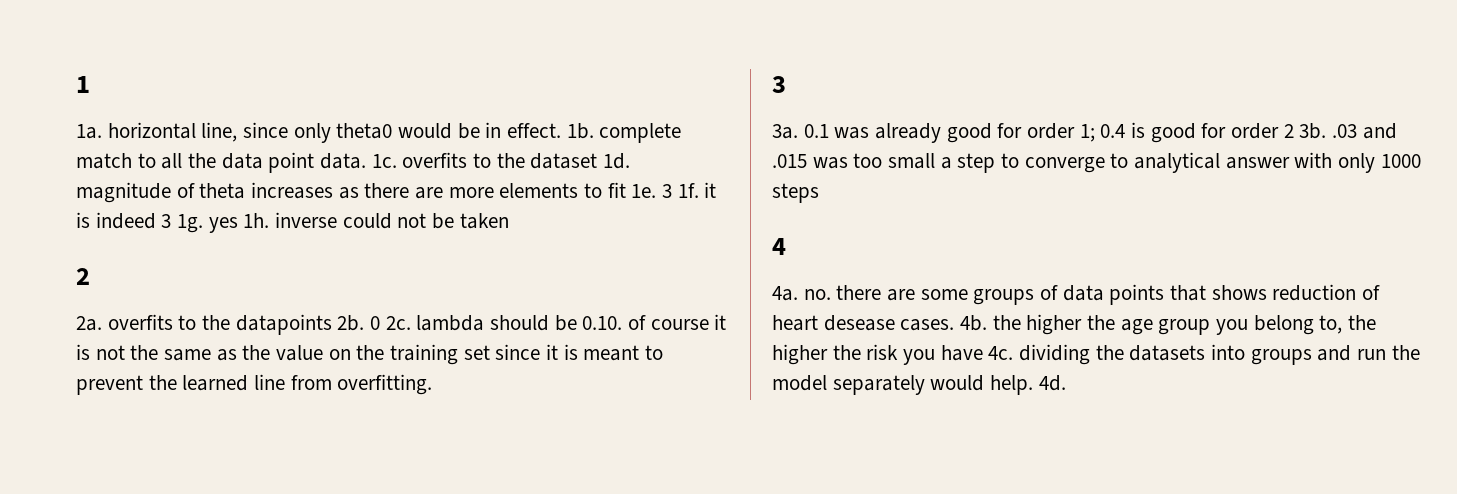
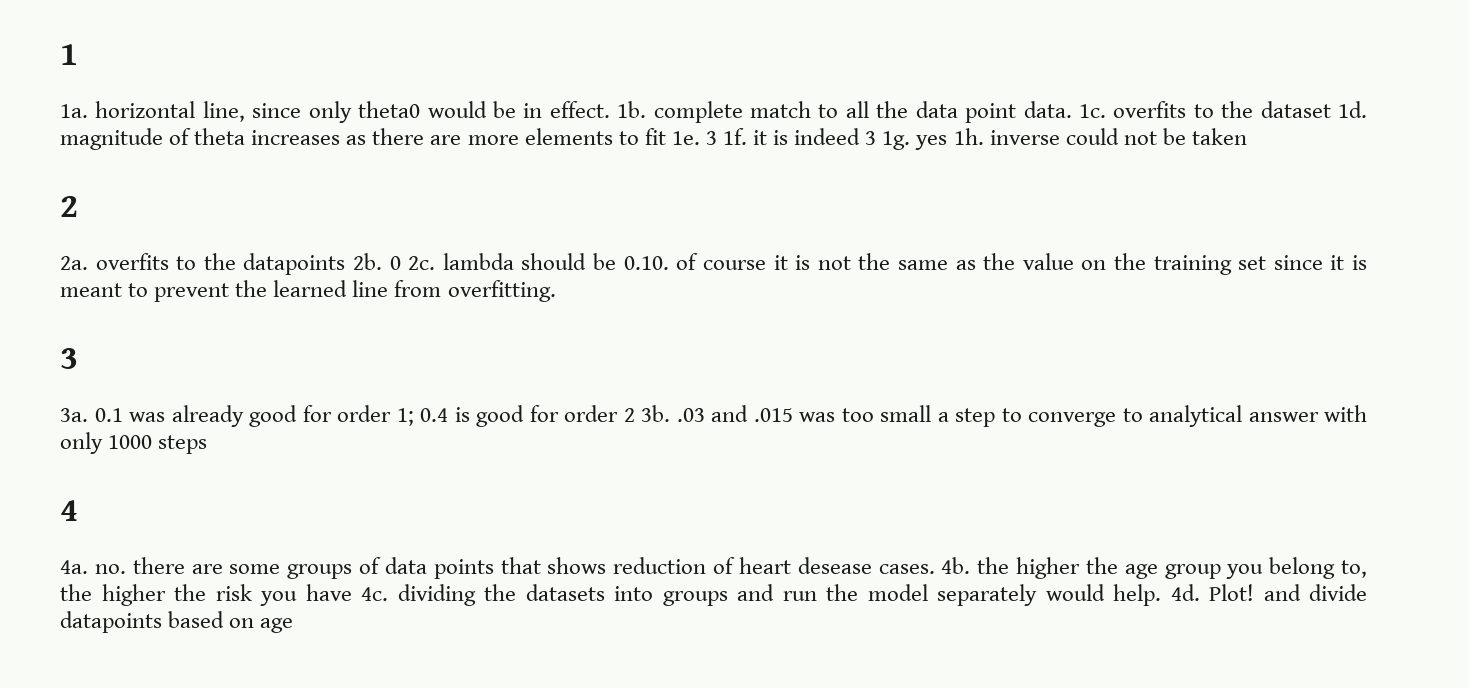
(1066, 383) none -> [1209,584,1367,601] [60,611,294,633] Plot! and divide datapoints based on age

